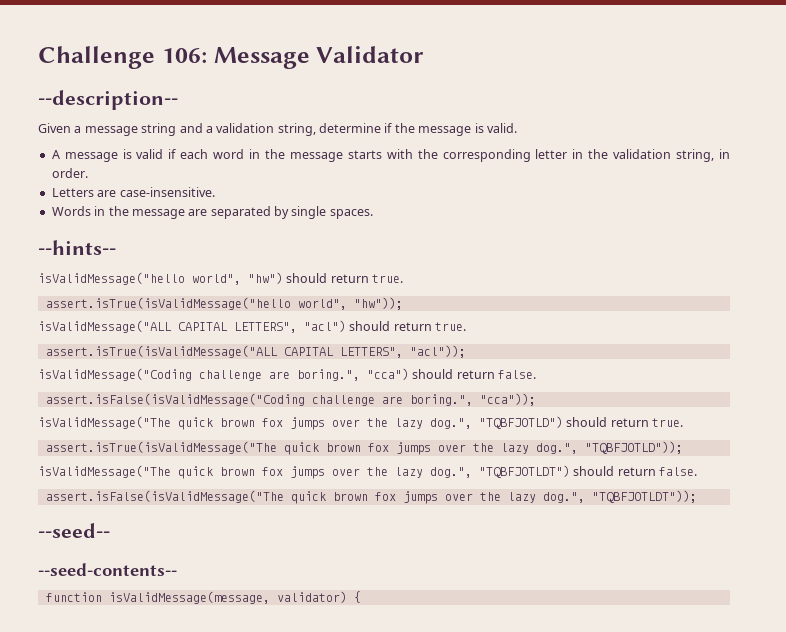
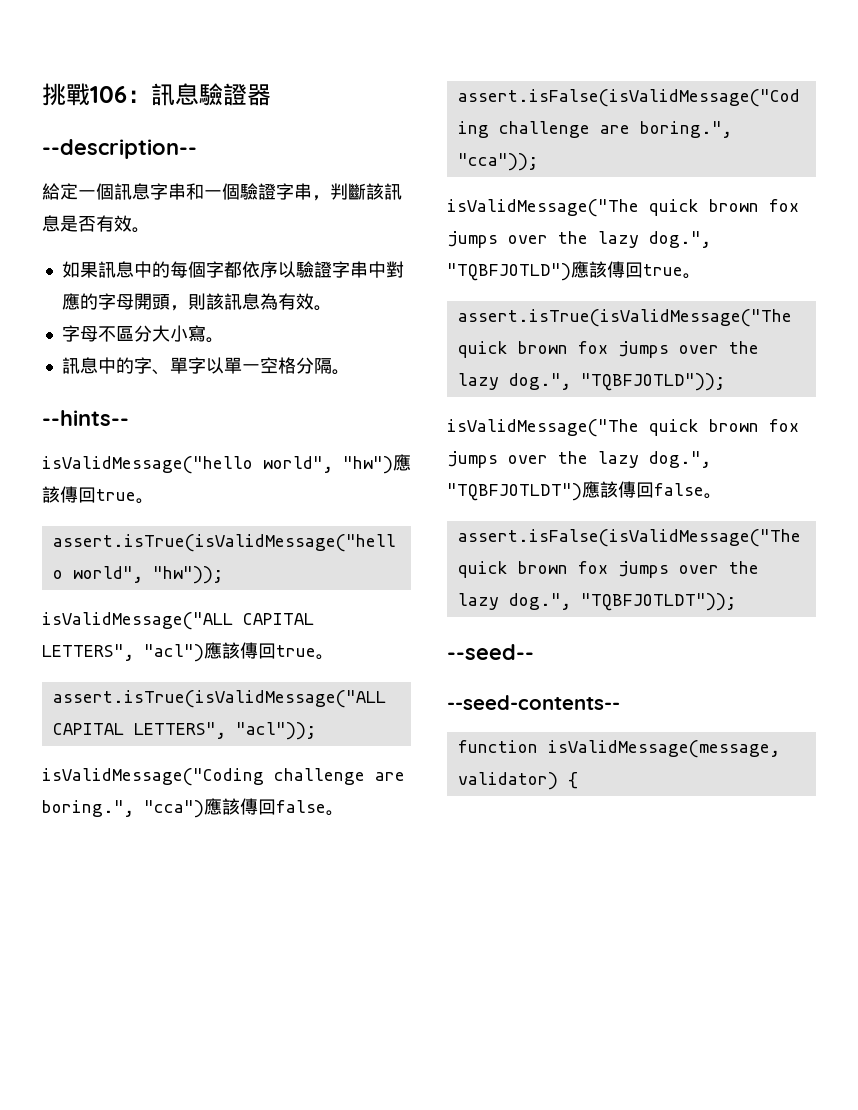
[38,46,425,69] [38,90,178,110] [38,123,517,136] [51,149,730,162] [51,168,88,178] [51,187,215,197] [51,206,373,219] Challenge 106: Message Validator // --description-- // Given a message string and a validation string, determine if the message is valid. // A message is valid if each word in the message starts with the corresponding letter in the validation string, in order. // Letters are case-insensitive. // Words in the message are separated by single spaces. -> [42,83,271,106] [42,139,197,159] [42,183,402,201] [42,215,150,233] [61,261,404,278] [61,293,332,311] [61,325,224,343] [61,357,350,375] 挑戰106：訊息驗證器 // --description-- // 給定一個訊息字串和一個驗證字串，判斷該訊息是否有效。 // 如果訊息中的每個字都依序以驗證字串中對應的字母開頭，則該訊息為有效。 // 字母不區分大小寫。 // 訊息中的字、單字以單一空格分隔。
[286,273,404,283] should return true. -> [393,454,411,471] [42,486,154,504] 應該傳回true。
[349,321,467,331] should return true. -> [204,642,334,660] 應該傳回true。
[412,369,537,379] should return false. -> [204,798,344,816] 應該傳回false。
[566,417,684,427] should return true. -> [571,261,701,279] 應該傳回true。
[573,466,698,476] should return false. -> [582,481,722,499] 應該傳回false。

